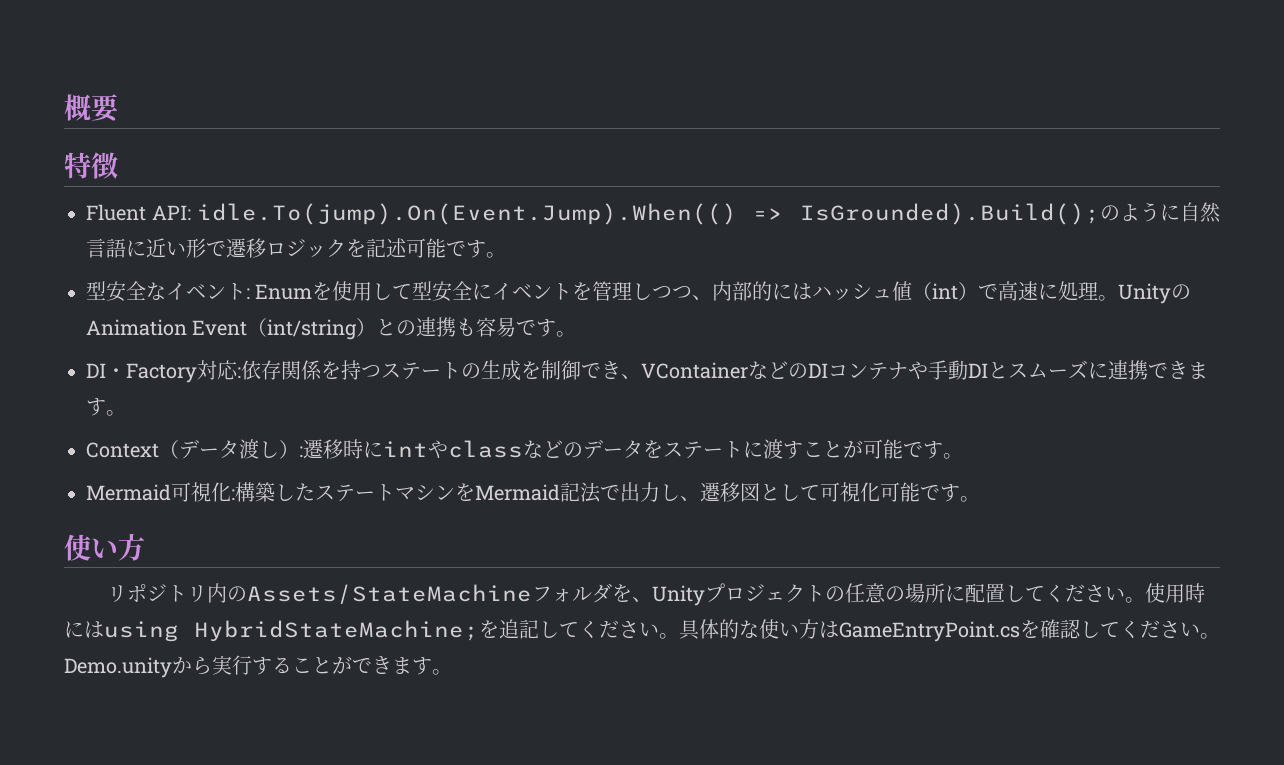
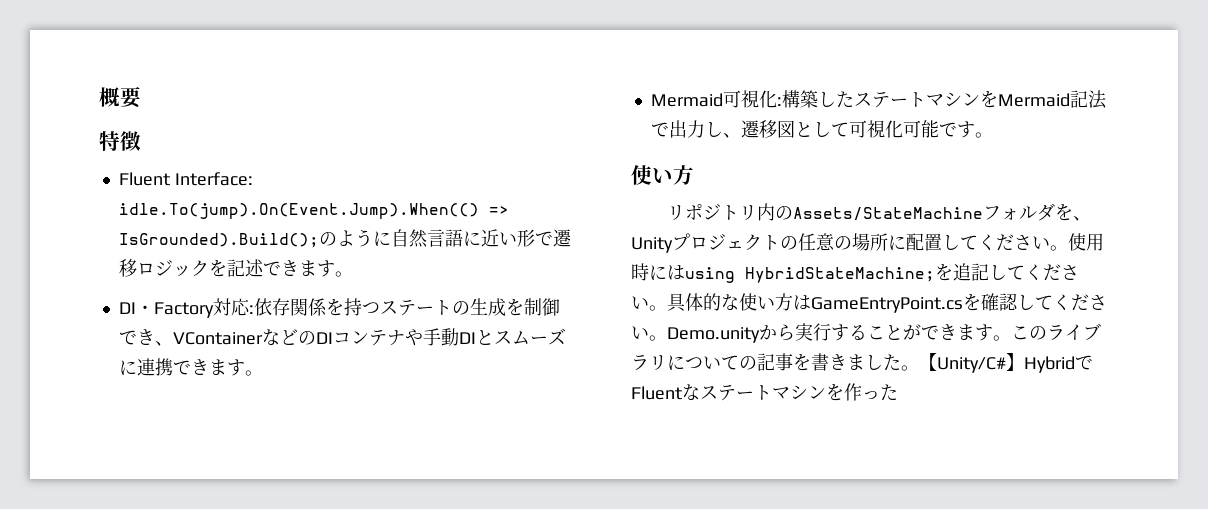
[151,205,191,220] API: -> [174,172,253,186] Interface:
[406,238,506,258] [86,281,1192,304] [86,317,537,340] 可能です。 // 型安全なイベント: Enumを使用して型安全にイベントを管理しつつ、内部的にはハッシュ値（int）で高速に処理。UnityのAnimation Event（int/string）との連携も容易で -> [262,260,317,276] できま
[86,439,963,459] // Context（データ渡し）:遷移時にintやclassなどのデータをステートに渡すことが可能です。 -> (263, 373) none
(452, 672) none -> [1011,323,1101,341] [631,353,1093,373] [631,383,898,401] このライブラリについての記事を書きました。【Unity/C#】HybridでFluentなステートマシンを作った

